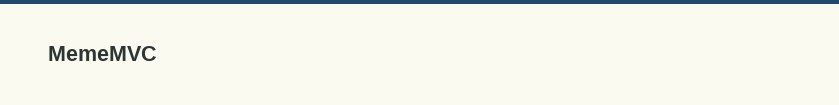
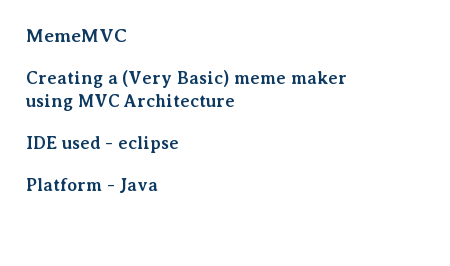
(157, 53) none -> [26,70,347,88] [25,94,236,111] [26,136,180,153] [26,178,159,193] // Creating a (Very Basic) meme maker using MVC Architecture // IDE used - eclipse // Platform - Java

